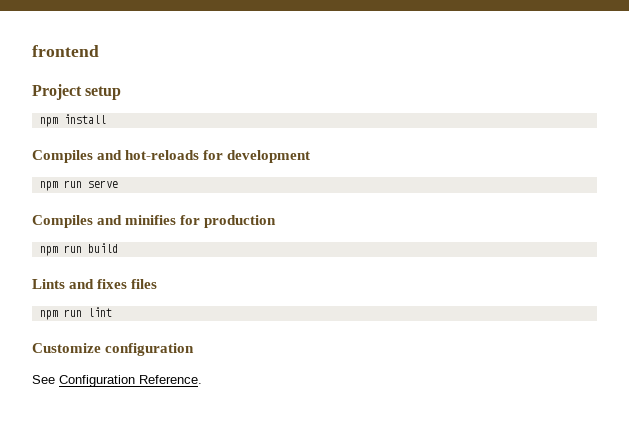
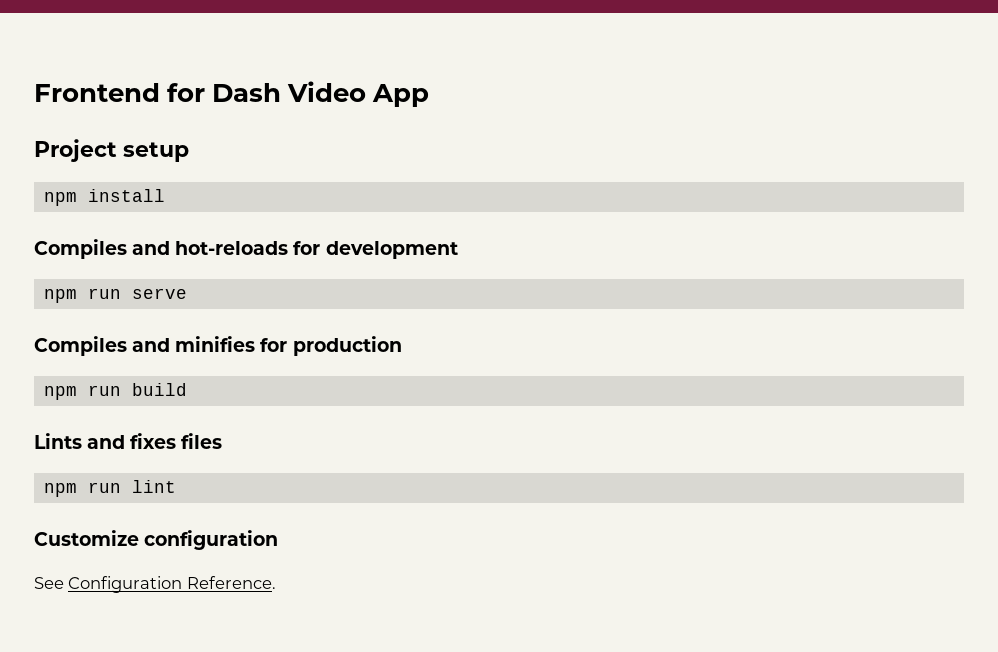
[32,45,99,57] frontend -> [34,81,430,107] Frontend for Dash Video App

